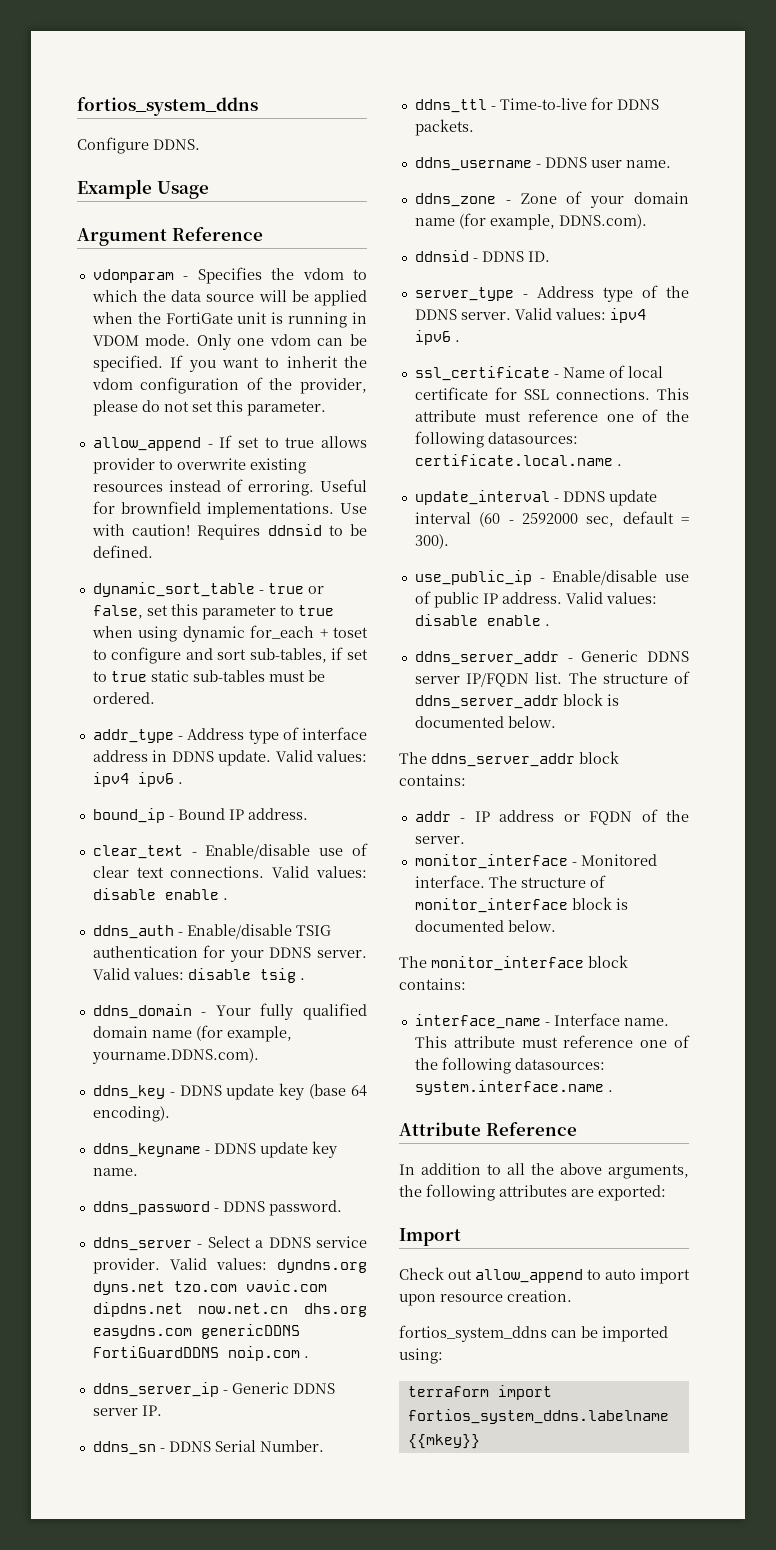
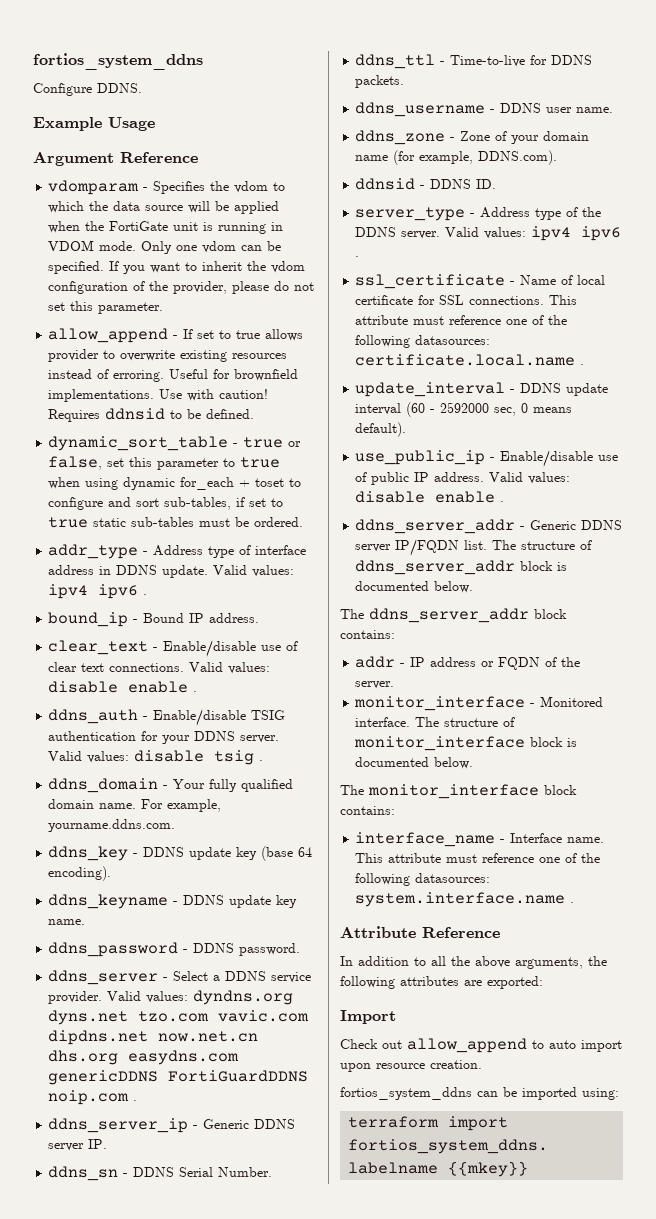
[151,1025,292,1042] [91,1048,259,1064] name (for example, yourname.DDNS.com). -> [99,799,222,812] [48,819,176,832] name. For example, yourname.ddns.com.
[622,511,689,524] [414,534,449,549] default = 300). -> [521,403,573,413] [355,422,407,437] 0 means default).

